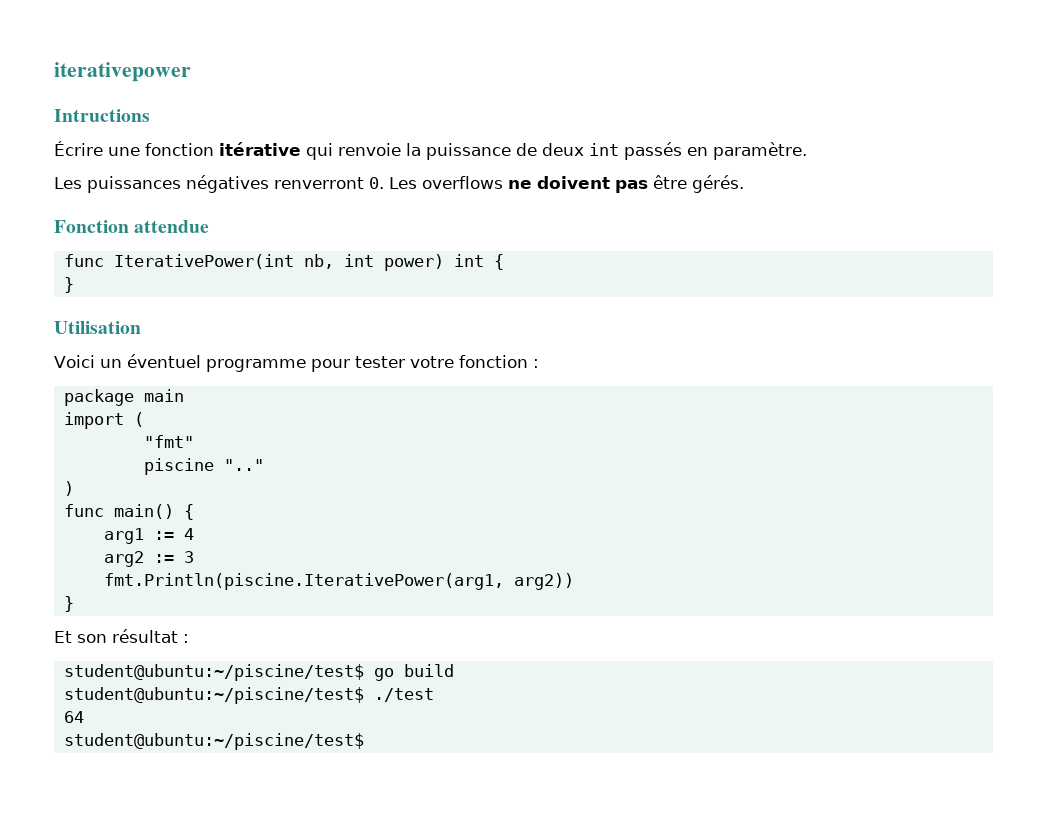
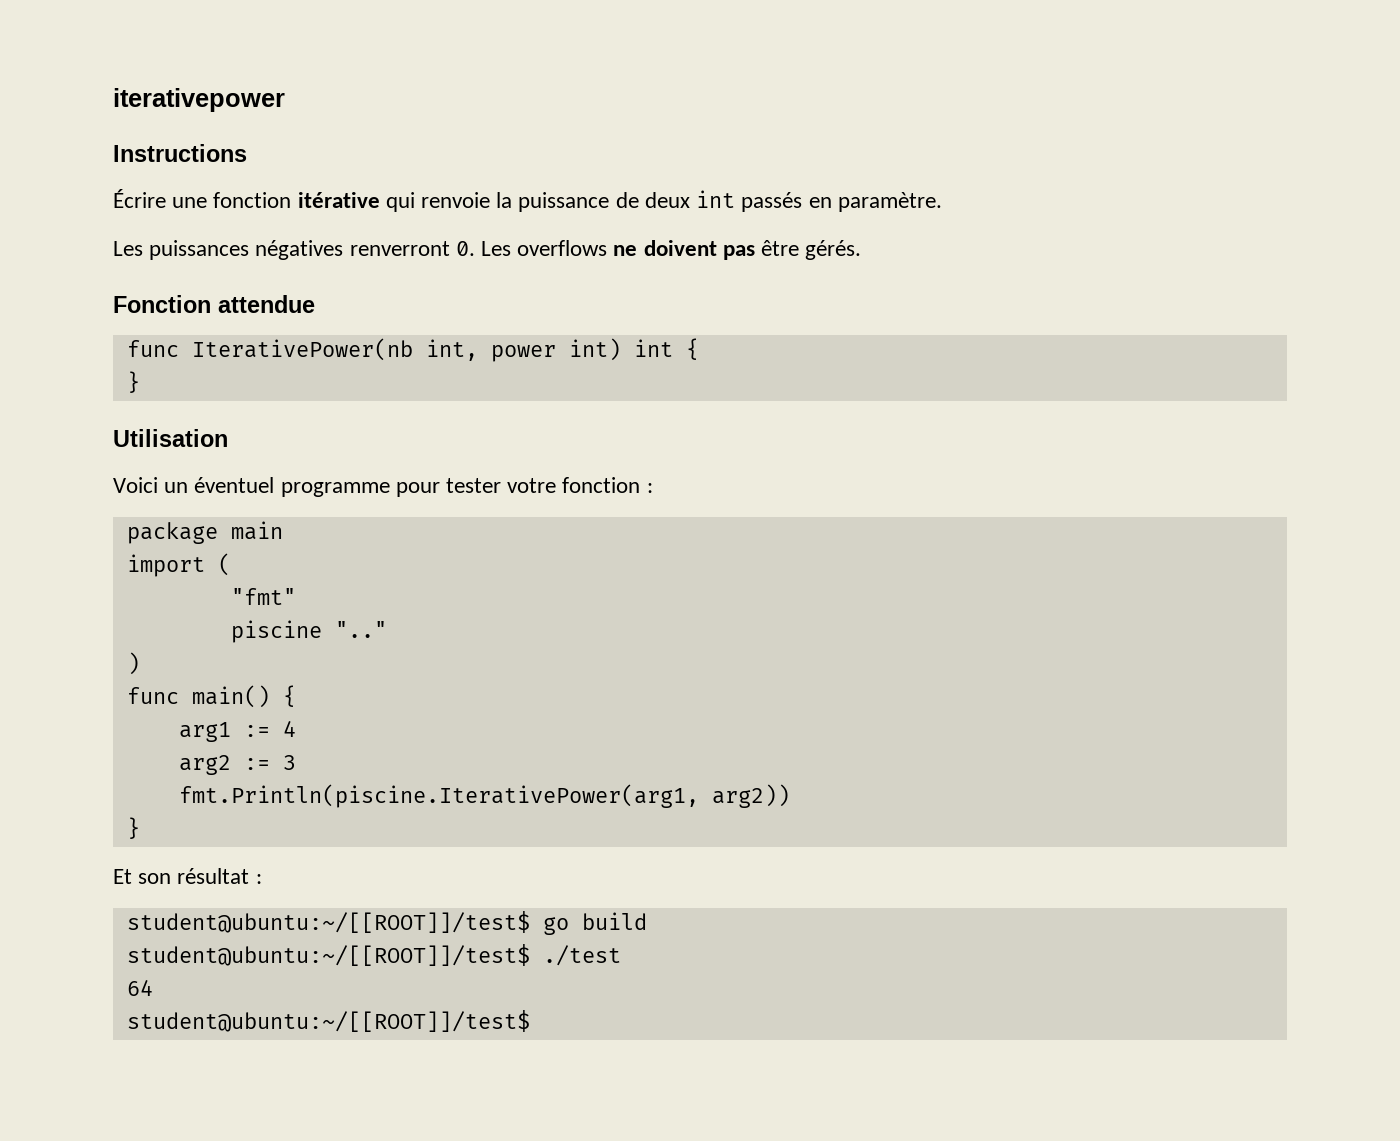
[54,109,150,122] Intructions -> [113,144,247,162] Instructions
[113,254,444,271] IterativePower(int nb, int power) -> [191,338,621,362] IterativePower(nb int, power int)
[63,664,364,681] student@ubuntu:~/piscine/test$ -> [126,911,530,933] student@ubuntu:~/[[ROOT]]/test$
[63,687,364,704] student@ubuntu:~/piscine/test$ -> [126,944,530,966] student@ubuntu:~/[[ROOT]]/test$
[63,733,364,750] student@ubuntu:~/piscine/test$ -> [126,1010,530,1032] student@ubuntu:~/[[ROOT]]/test$

